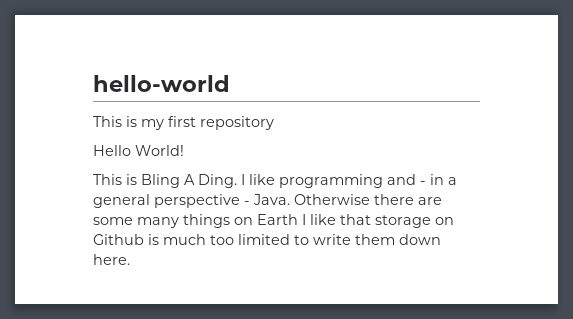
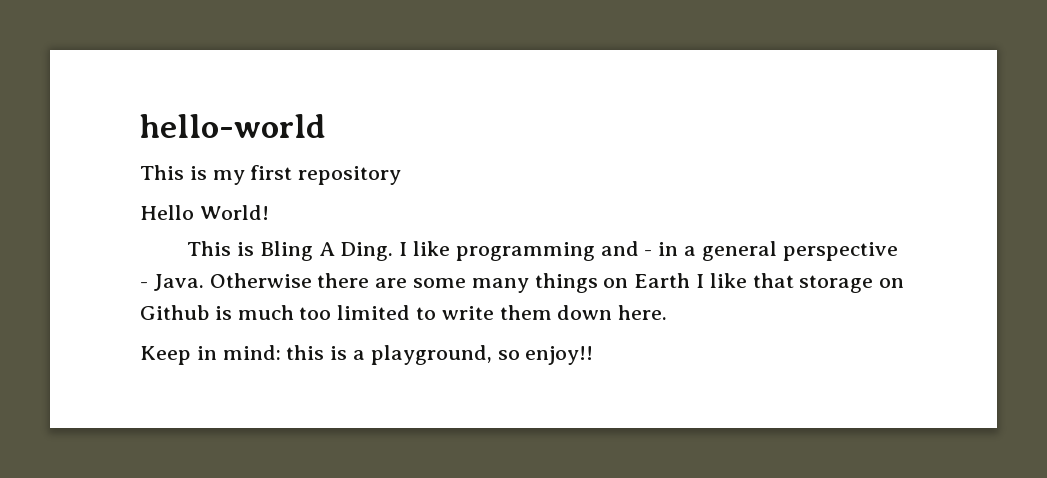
(130, 259) none -> [140,345,594,365] // Keep in mind: this is a playground, so enjoy!!

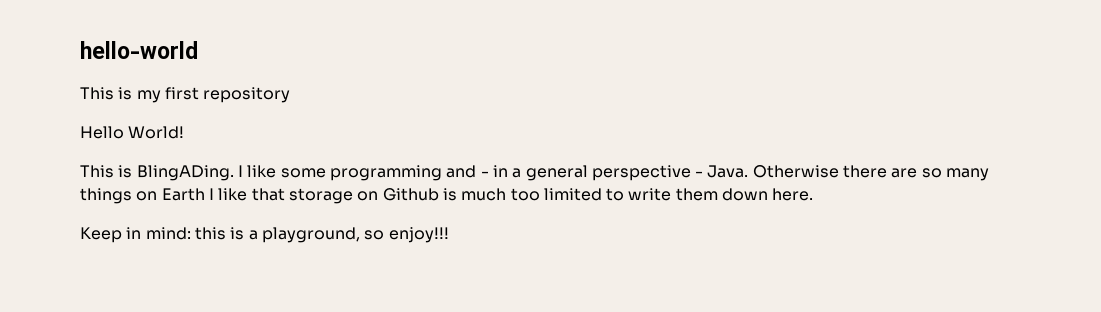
[259,241,450,261] Bling A Ding. I like -> [136,165,326,181] BlingADing. I like some
[413,278,467,288] some -> [921,168,942,178] so
[525,346,594,365] enjoy!! -> [388,227,449,243] enjoy!!!

